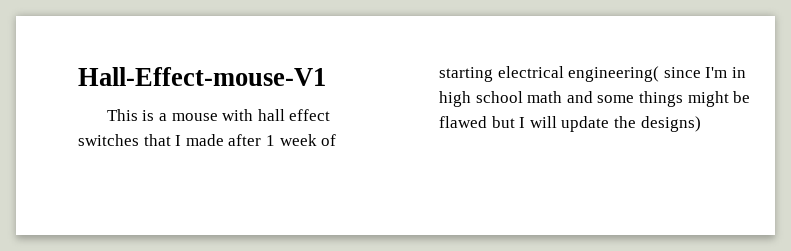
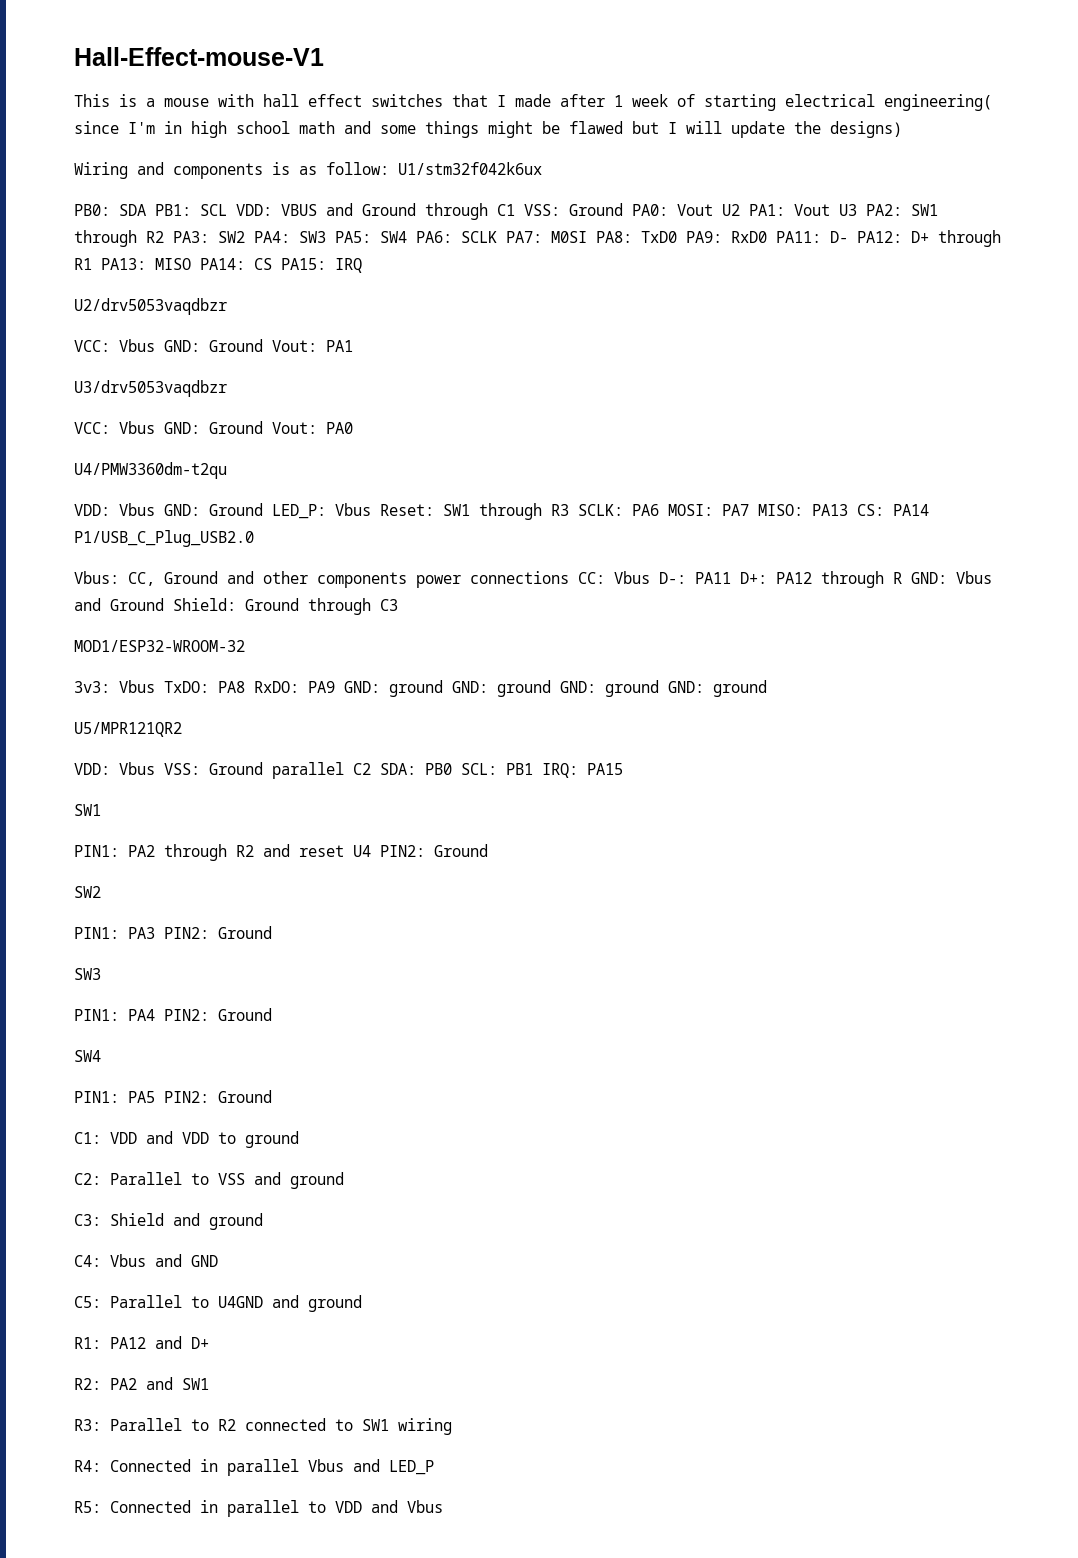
(701, 124) none -> [74,162,542,179] [74,203,938,220] [74,230,1001,247] [74,258,362,273] [74,298,227,315] [74,339,353,352] [74,380,227,397] [74,421,353,434] [74,462,227,479] [74,503,929,520] [74,530,254,547] [74,571,992,588] [74,598,398,615] [74,640,245,652] [74,680,767,697] [74,722,182,737] [74,762,623,779] [74,804,101,816] [74,844,488,861] [74,886,101,898] [74,926,272,939] [74,968,101,980] [74,1008,272,1021] [74,1050,101,1062] [74,1090,272,1103] [74,1131,299,1148] [74,1172,344,1189] [74,1213,263,1230] [74,1254,218,1267] [74,1295,362,1312] [74,1336,209,1349] [74,1377,209,1390] [74,1418,452,1435] [74,1459,434,1476] [74,1500,443,1517] // Wiring and components is as follow: U1/stm32f042k6ux // PB0: SDA PB1: SCL VDD: VBUS and Ground through C1 VSS: Ground PA0: Vout U2 PA1: Vout U3 PA2: SW1 through R2 PA3: SW2 PA4: SW3 PA5: SW4 PA6: SCLK PA7: M0SI PA8: TxD0 PA9: RxD0 PA11: D- PA12: D+ through R1 PA13: MISO PA14: CS PA15: IRQ // U2/drv5053vaqdbzr // VCC: Vbus GND: Ground Vout: PA1 // U3/drv5053vaqdbzr // VCC: Vbus GND: Ground Vout: PA0 // U4/PMW3360dm-t2qu // VDD: Vbus GND: Ground LED_P: Vbus Reset: SW1 through R3 SCLK: PA6 MOSI: PA7 MISO: PA13 CS: PA14 P1/USB_C_Plug_USB2.0 // Vbus: CC, Ground and other components power connections CC: Vbus D-: PA11 D+: PA12 through R GND: Vbus and Ground Shield: Ground through C3 // MOD1/ESP32-WROOM-32 // 3v3: Vbus TxDO: PA8 RxDO: PA9 GND: ground GND: ground GND: ground GND: ground // U5/MPR121QR2 // VDD: Vbus VSS: Ground parallel C2 SDA: PB0 SCL: PB1 IRQ: PA15 // SW1 // PIN1: PA2 through R2 and reset U4 PIN2: Ground // SW2 // PIN1: PA3 PIN2: Ground // SW3 // PIN1: PA4 PIN2: Ground // SW4 // PIN1: PA5 PIN2: Ground // C1: VDD and VDD to ground // C2: Parallel to VSS and ground // C3: Shield and ground // C4: Vbus and GND // C5: Parallel to U4GND and ground // R1: PA12 and D+ // R2: PA2 and SW1 // R3: Parallel to R2 connected to SW1 wiring // R4: Connected in parallel Vbus and LED_P // R5: Connected in parallel to VDD and Vbus

